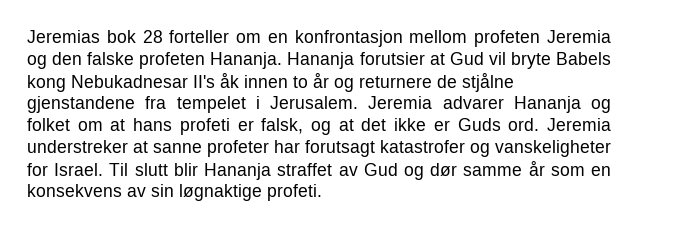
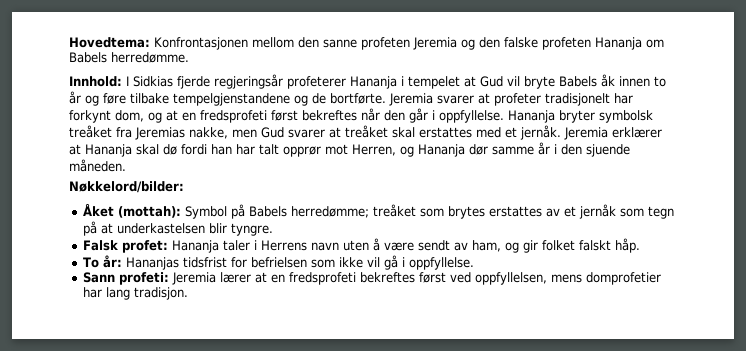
[27,30,468,47] Jeremias bok 28 forteller om en konfrontasjon mellom -> [69,37,357,50] Hovedtema: Konfrontasjonen mellom den sanne
[210,52,425,69] Hananja. Hananja forutsier -> [595,37,664,50] [69,52,189,63] [69,74,460,89] Hananja om Babels herredømme. // Innhold: I Sidkias fjerde regjeringsår profeterer Hananja i tempelet
[27,75,215,92] kong Nebukadnesar II's -> (597, 81) none
[359,72,514,92] [27,96,611,113] [27,118,612,135] [27,140,611,157] [27,160,611,180] [27,184,322,201] returnere de stjålne gjenstandene fra tempelet i Jerusalem. Jeremia advarer Hananja og folket om at hans profeti er falsk, og at det ikke er Guds ord. Jeremia understreker at sanne profeter har forutsagt katastrofer og vanskeligheter for Israel. Til slutt blir Hananja straffet av Gud og dør samme år som en konsekvens av sin løgnaktige profeti. -> [103,93,633,106] [69,108,653,123] [69,125,662,140] [69,142,630,157] [69,159,126,172] [69,181,184,193] [82,203,674,219] [82,221,273,236] [82,238,640,253] [82,255,474,270] [82,272,661,285] [82,287,188,300] føre tilbake tempelgjenstandene og de bortførte. Jeremia svarer at profeter tradisjonelt har forkynt dom, og at en fredsprofeti først bekreftes når den går i oppfyllelse. Hananja bryter symbolsk treåket fra Jeremias nakke, men Gud svarer at treåket skal erstattes med et jernåk. Jeremia erklærer at Hananja skal dø fordi han har talt opprør mot Herren, og Hananja dør samme år i den sjuende måneden. // Nøkkelord/bilder: // Åket (mottah): Symbol på Babels herredømme; treåket som brytes erstattes av et jernåk som tegn på at underkastelsen blir tyngre. // Falsk profet: Hananja taler i Herrens navn uten å være sendt av ham, og gir folket falskt håp. // To år: Hananjas tidsfrist for befrielsen som ikke vil gå i oppfyllelse. // Sann profeti: Jeremia lærer at en fredsprofeti bekreftes først ved oppfyllelsen, mens domprofetier har lang tradisjon.

